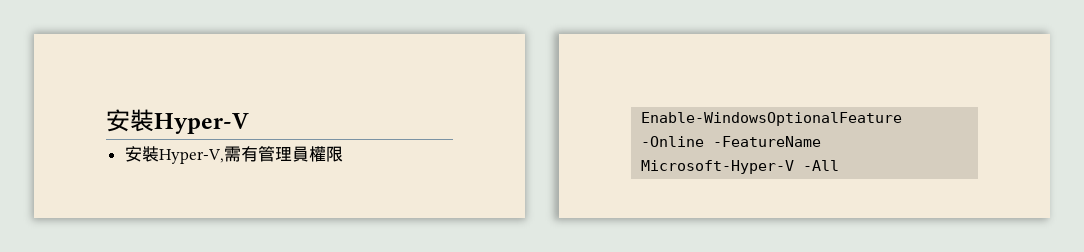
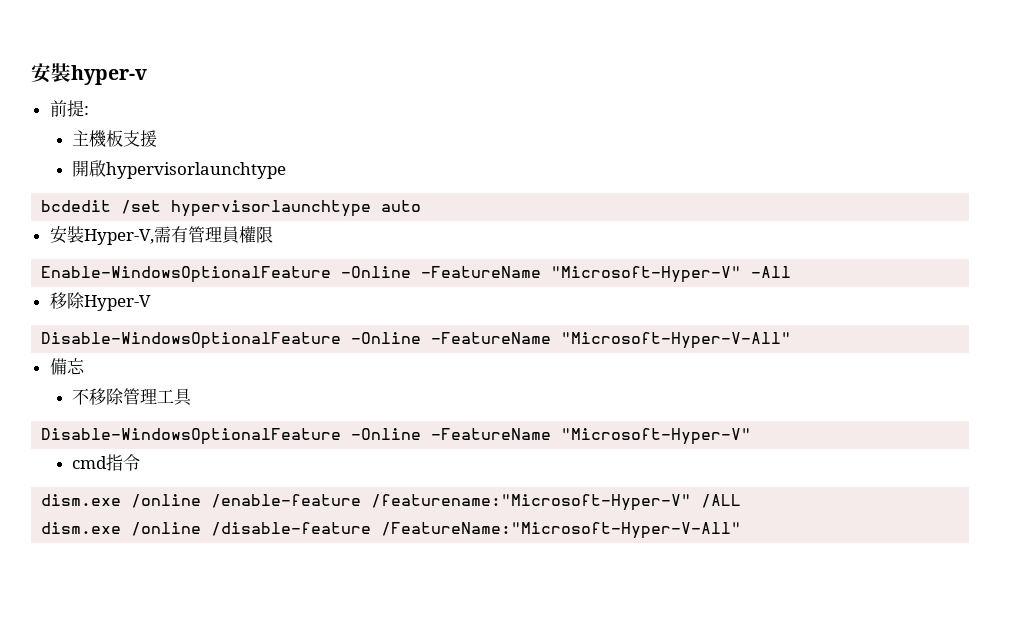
[106,109,249,134] 安裝Hyper-V -> [31,63,147,85] [49,100,89,117] [72,130,158,147] [72,160,287,179] [41,200,422,217] 安裝hyper-v // 前提: // 主機板支援 // 開啟hypervisorlaunchtype // bcdedit /set hypervisorlaunchtype auto
[641,160,795,174] Microsoft-Hyper-V -> [551,266,742,283] "Microsoft-Hyper-V"
(840, 165) none -> [49,292,151,311] [41,332,792,349] [49,358,85,375] [72,388,193,406] [41,428,752,445] [72,454,141,471] [41,494,742,511] [41,522,742,539] // 移除Hyper-V // Disable-WindowsOptionalFeature -Online -FeatureName "Microsoft-Hyper-V-All" // 備忘 // 不移除管理工具 // Disable-WindowsOptionalFeature -Online -FeatureName "Microsoft-Hyper-V" // cmd指令 // dism.exe /online /enable-feature /featurename:"Microsoft-Hyper-V" /ALL // dism.exe /online /disable-feature /FeatureName:"Microsoft-Hyper-V-All"

